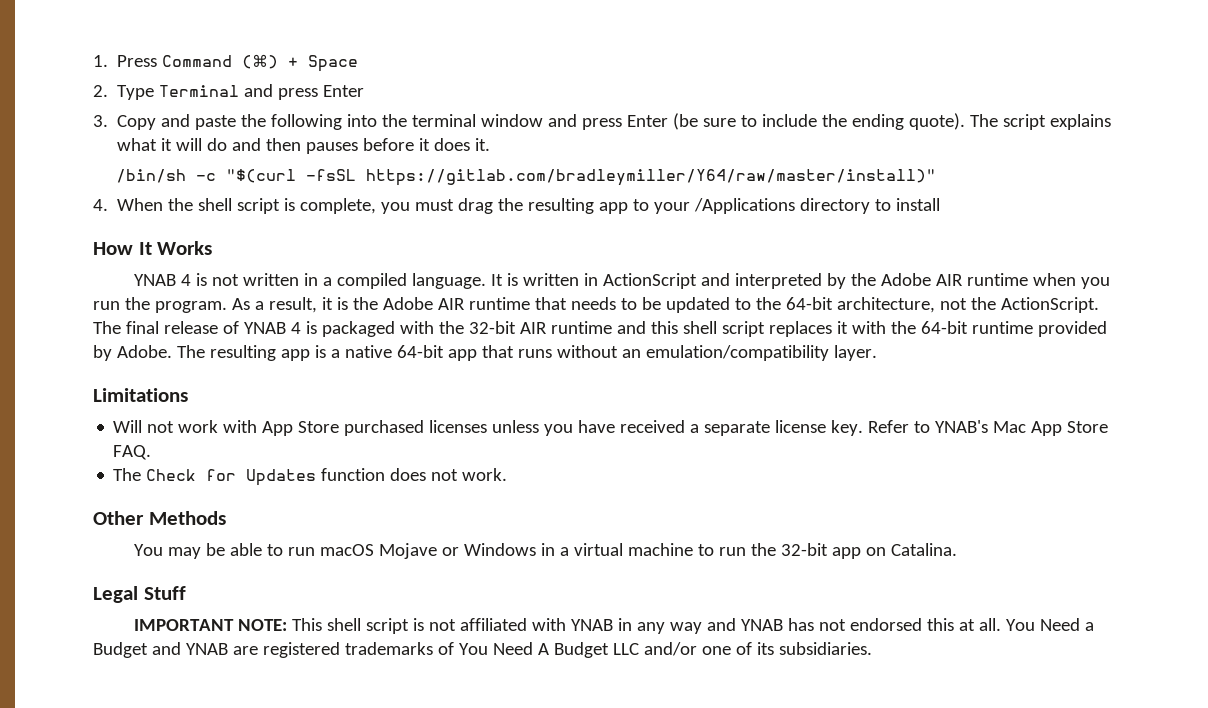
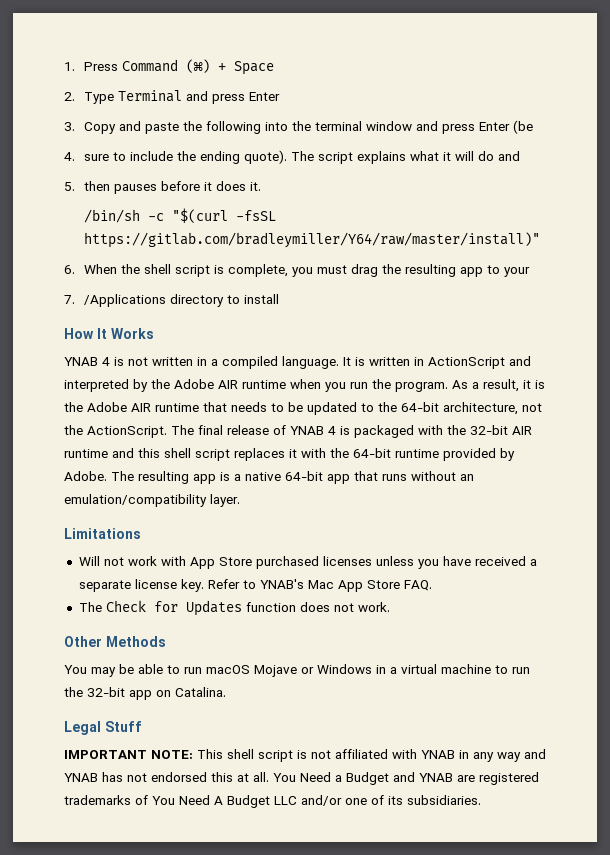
(699, 121) none -> [64,152,75,161] // 4.
(262, 144) none -> [64,182,75,191] // 5.
[93,199,108,211] 4. -> [64,265,75,274] 6.
(691, 208) none -> [64,295,75,304] // 7.

